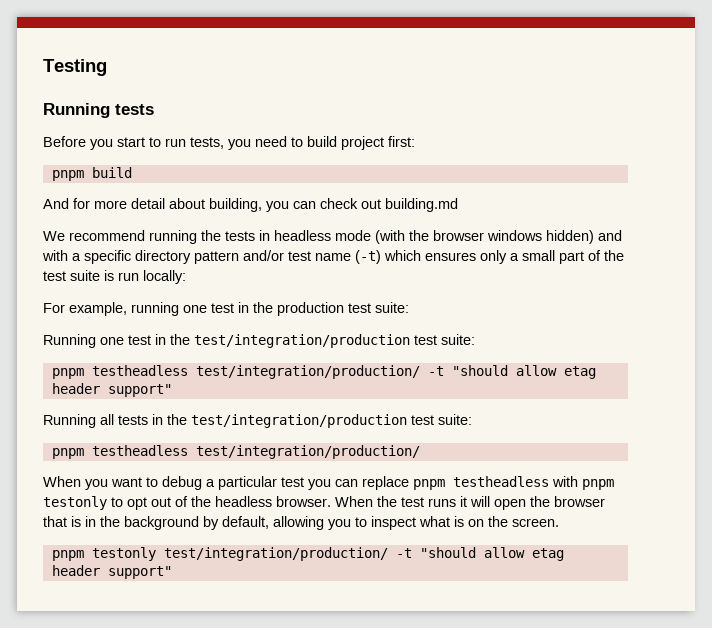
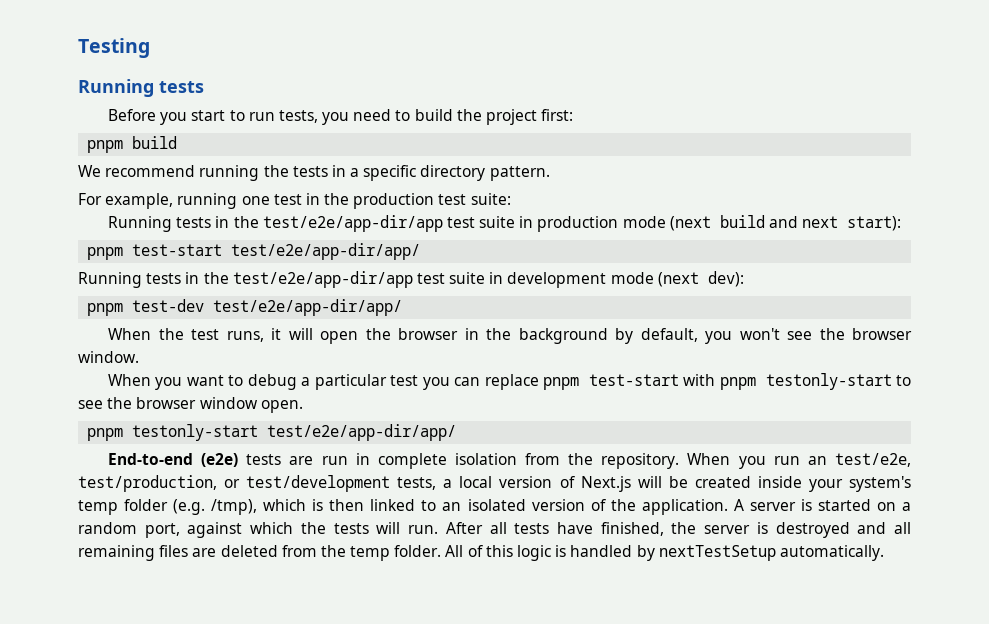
(337, 141) none -> [456,109,482,121] the
[43,198,458,212] // And for more detail about building, you can check out building.md -> (178, 142) none
[274,230,622,244] [42,250,624,264] [43,270,186,284] headless mode (with the browser windows hidden) and with a specific directory pattern and/or test name (-t) which ensures only a small part of the test suite is run locally: -> [350,165,550,181] a specific directory pattern.
[100,334,475,348] [51,365,596,379] [51,383,172,397] [43,414,472,428] [51,445,420,459] one test in the test/integration/production test suite: // pnpm testheadless test/integration/production/ -t "should allow etag header support" // Running all tests in the test/integration/production test suite: // pnpm testheadless test/integration/production/ -> [176,215,902,232] [87,243,421,260] [78,271,744,288] [87,299,403,316] [108,328,913,344] [78,351,139,363] tests in the test/e2e/app-dir/app test suite in production mode (next build and next start): // pnpm test-start test/e2e/app-dir/app/ // Running tests in the test/e2e/app-dir/app test suite in development mode (next dev): // pnpm test-dev test/e2e/app-dir/app/ // When the test runs, it will open the browser in the background by default, you won't see the browser window.
[453,476,549,487] testheadless -> [588,374,679,386] test-start
[43,496,605,510] [43,516,559,530] [51,547,564,561] [51,565,172,579] testonly to opt out of the headless browser. When the test runs it will open the browser that is in the background by default, allowing you to inspect what is on the screen. // pnpm testonly test/integration/production/ -t "should allow etag header support" -> [765,373,912,390] [78,397,303,413] [87,424,457,441] [108,453,912,469] [78,475,911,492] [78,499,911,515] [78,522,911,538] [78,545,884,561] testonly-start to see the browser window open. // pnpm testonly-start test/e2e/app-dir/app/ // End-to-end (e2e) tests are run in complete isolation from the repository. When you run an test/e2e, test/production, or test/development tests, a local version of Next.js will be created inside your system's temp folder (e.g. /tmp), which is then linked to an isolated version of the application. A server is started on a random port, against which the tests will run. After all tests have finished, the server is destroyed and all remaining files are deleted from the temp folder. All of this logic is handled by nextTestSetup automatically.

